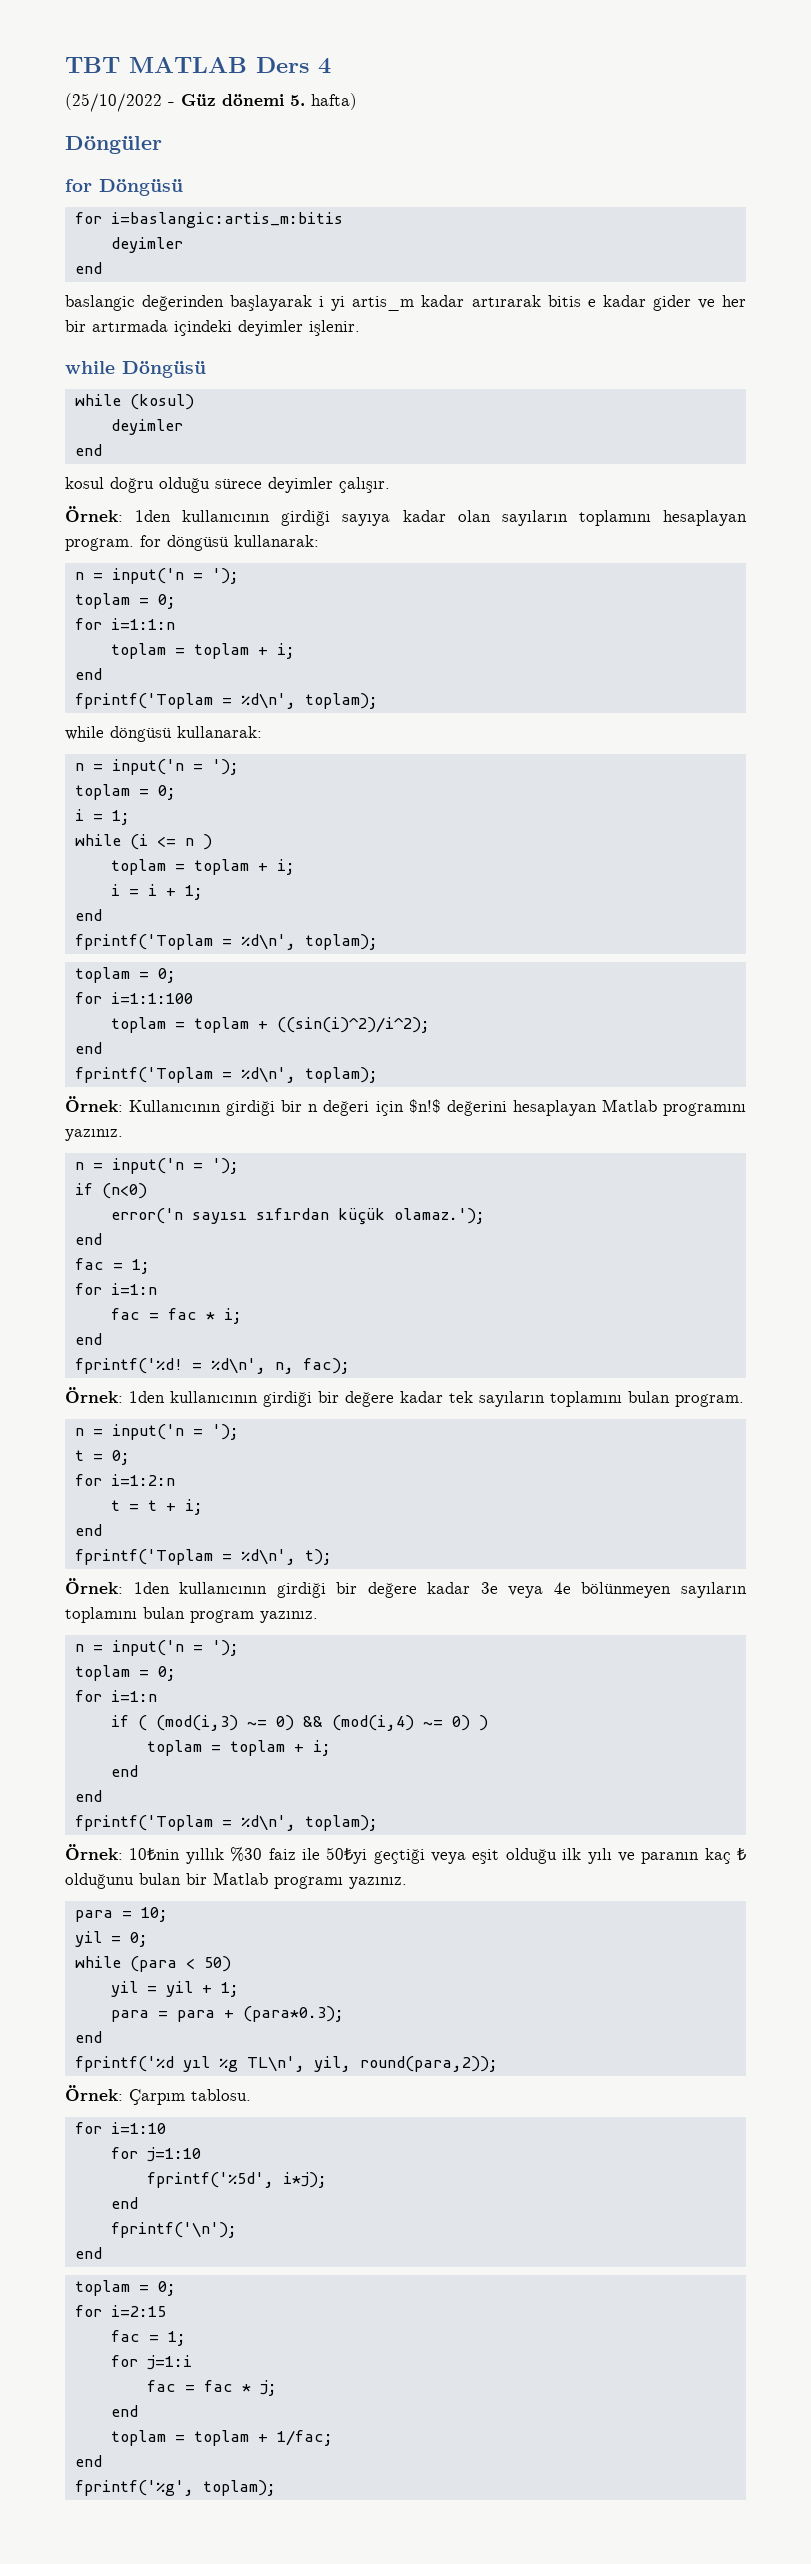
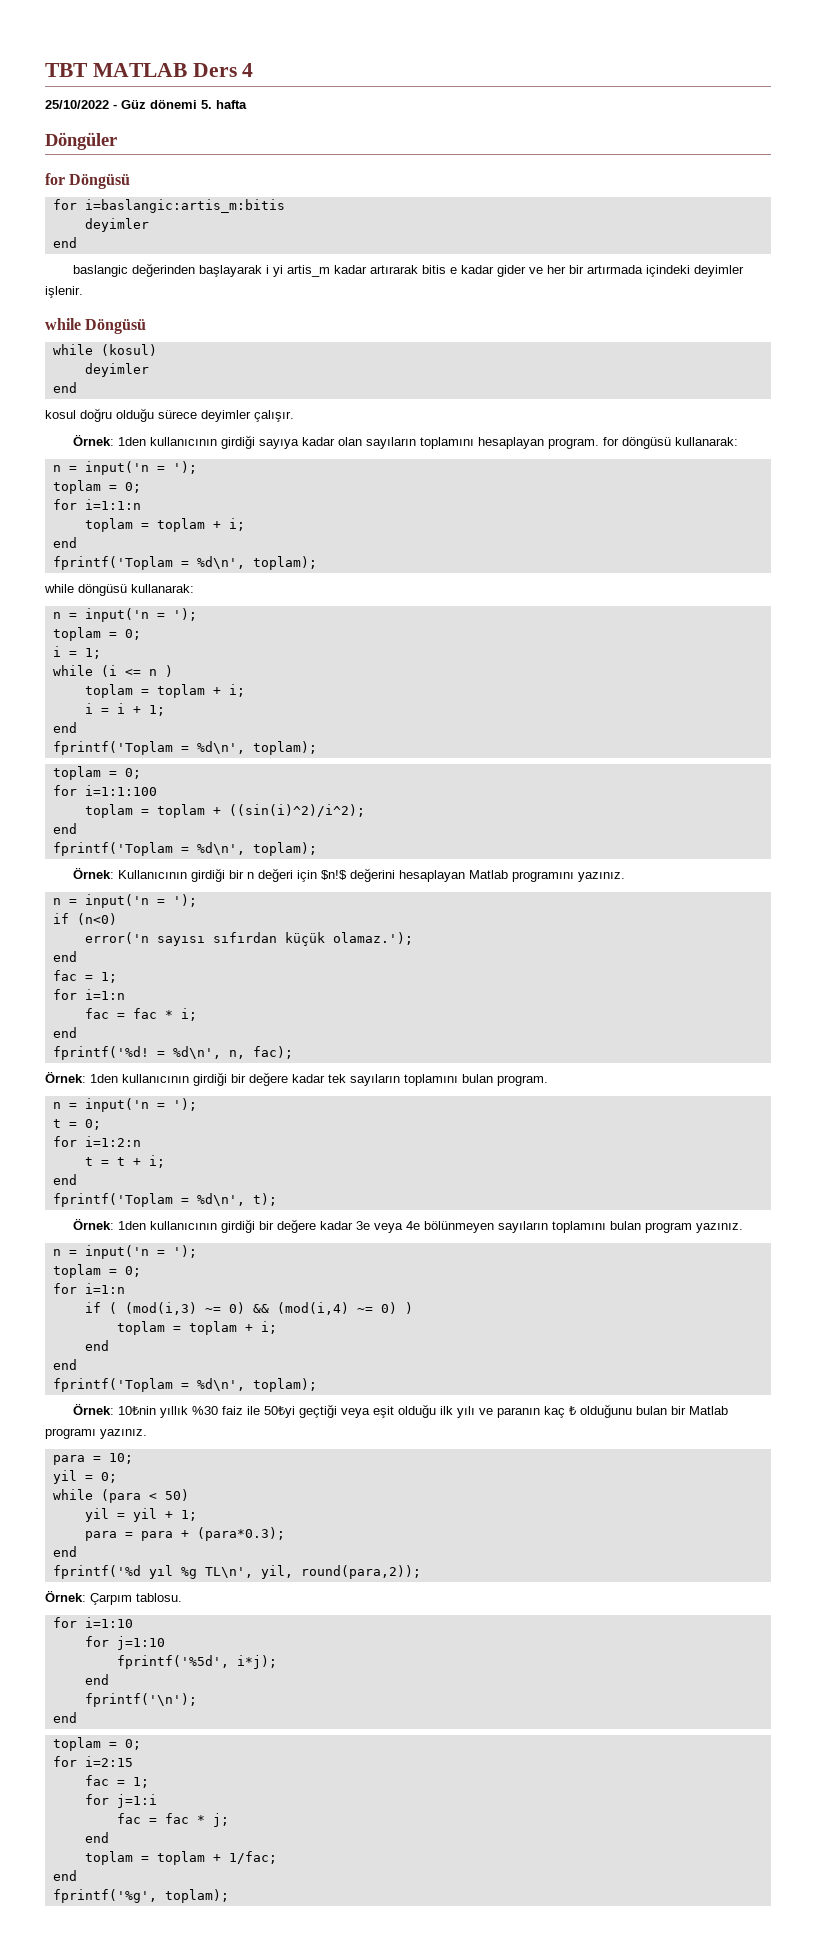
[65,93,162,112] (25/10/2022 -> [45,100,109,109] 25/10/2022
[311,93,357,110] hafta) -> [216,100,247,109] hafta

